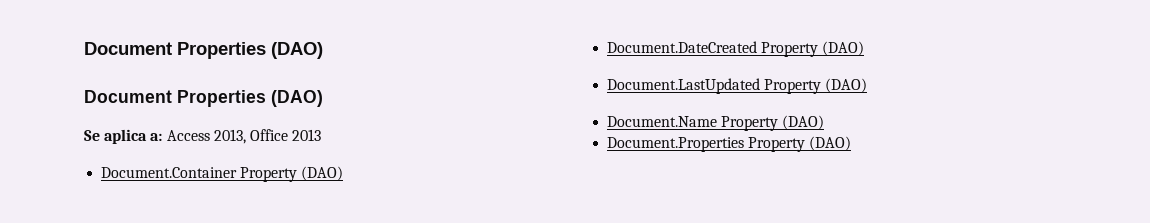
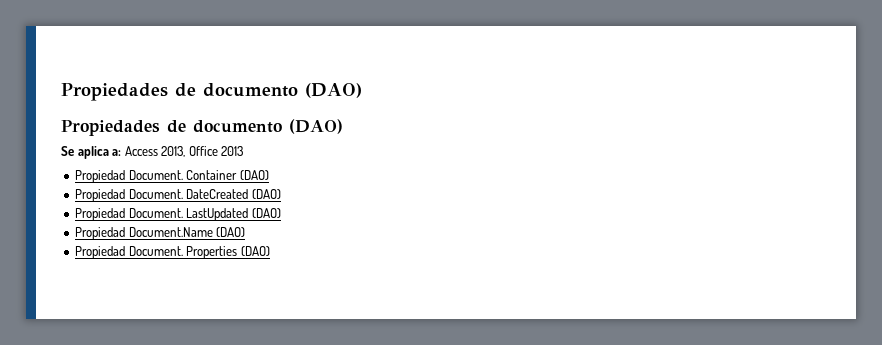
[84,42,323,59] [84,90,266,107] Document Properties (DAO) // Document Properties -> [61,83,362,101] [61,120,282,136] Propiedades de documento (DAO) // Propiedades de documento
[101,166,344,182] [607,41,865,57] [607,78,868,94] [607,115,825,131] [607,137,806,152] Document.Container Property (DAO) // Document.DateCreated Property (DAO) // Document.LastUpdated Property (DAO) // Document.Name Property (DAO) // Document.Properties Property -> [75,170,269,183] [75,189,281,202] [75,208,281,221] [75,227,246,240] [75,246,238,259] Propiedad Document. Container (DAO) // Propiedad Document. DateCreated (DAO) // Propiedad Document. LastUpdated (DAO) // Propiedad Document.Name (DAO) // Propiedad Document. Properties

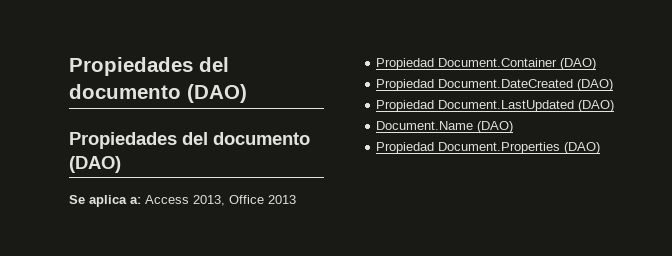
[61,83,196,101] Propiedades de -> [69,57,229,76] Propiedades del
[167,120,186,133] de -> [182,132,208,145] del
[128,170,269,180] [75,189,281,202] [75,208,281,221] [75,227,126,240] Document. Container (DAO) // Propiedad Document. DateCreated (DAO) // Propiedad Document. LastUpdated (DAO) // Propiedad -> [438,58,597,70] [376,79,614,91] [376,100,615,112] Document.Container (DAO) // Propiedad Document.DateCreated (DAO) // Propiedad Document.LastUpdated (DAO) //
[128,246,238,259] Document. Properties -> [438,142,561,154] Document.Properties

